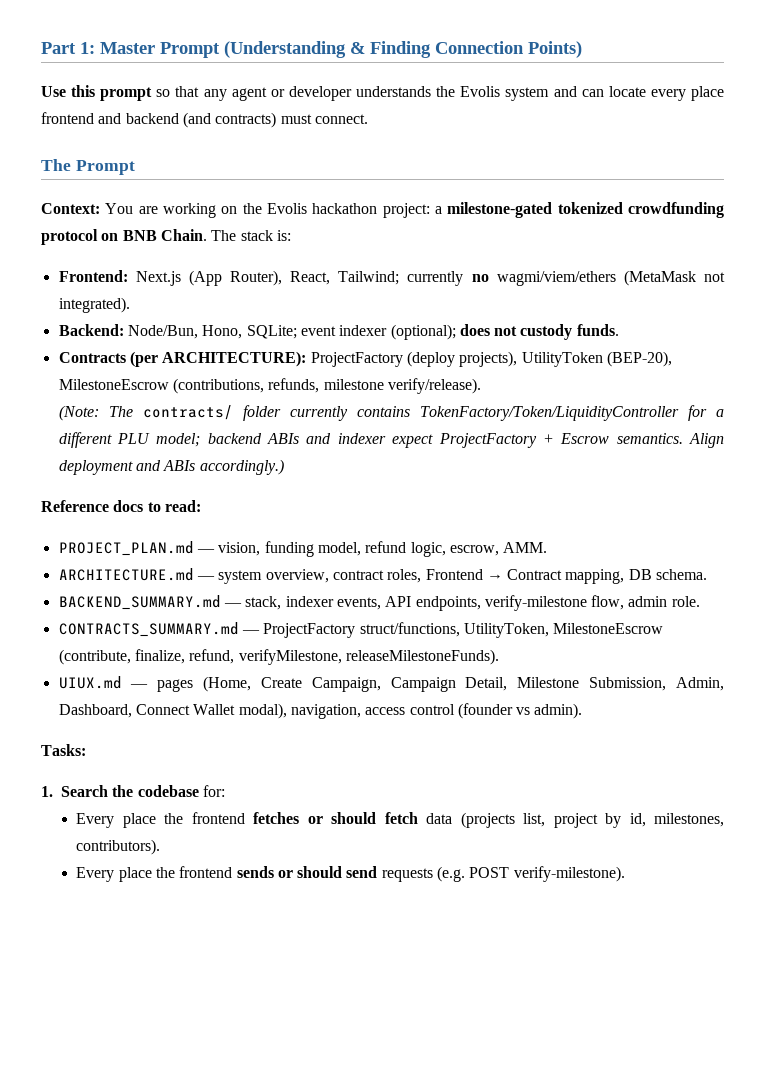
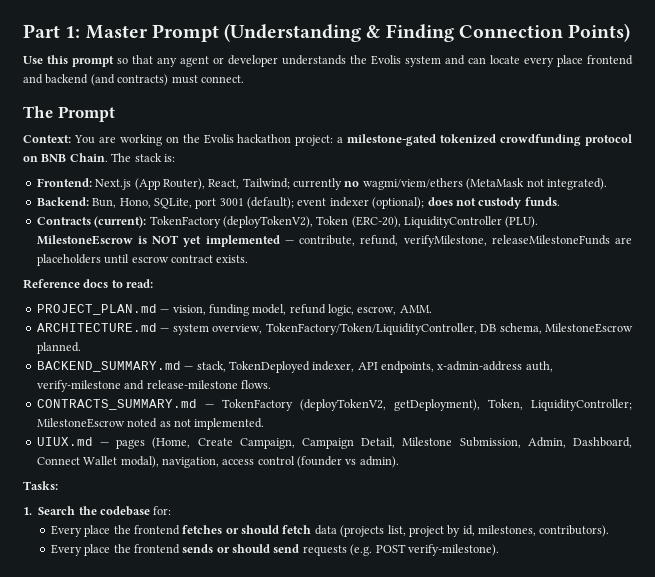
[127,325,297,339] Node/Bun, Hono, SQLite; -> [92,197,294,209] Bun, Hono, SQLite, port 3001 (default);
[129,351,672,367] [58,378,481,394] [58,405,724,421] [58,432,724,448] [58,459,284,475] (per ARCHITECTURE): ProjectFactory (deploy projects), UtilityToken (BEP-20), MilestoneEscrow (contributions, refunds, milestone verify/release). // (Note: The contracts/ folder currently contains TokenFactory/Token/LiquidityController for a different PLU model; backend ABIs and indexer expect ProjectFactory + Escrow semantics. Align deployment and ABIs accordingly.) -> [94,216,539,228] [36,235,633,247] [36,254,249,266] (current): TokenFactory (deployTokenV2), Token (ERC-20), LiquidityController (PLU). MilestoneEscrow is NOT yet implemented — contribute, refund, verifyMilestone, releaseMilestoneFunds are placeholders until escrow contract exists.
[332,569,708,584] [58,595,700,611] [58,622,664,638] [58,649,499,665] contract roles, Frontend → Contract mapping, DB schema. // BACKEND_SUMMARY.md — stack, indexer events, API endpoints, verify-milestone flow, admin role. // CONTRACTS_SUMMARY.md — ProjectFactory struct/functions, UtilityToken, MilestoneEscrow (contribute, finalize, refund, verifyMilestone, releaseMilestoneFunds). -> [265,323,633,335] [36,342,81,354] [36,361,553,373] [36,380,271,392] [36,399,632,411] [36,418,265,430] TokenFactory/Token/LiquidityController, DB schema, MilestoneEscrow planned. // BACKEND_SUMMARY.md — stack, TokenDeployed indexer, API endpoints, x-admin-address auth, verify-milestone and release-milestone flows. // CONTRACTS_SUMMARY.md — TokenFactory (deployTokenV2, getDeployment), Token, LiquidityController; MilestoneEscrow noted as not implemented.

